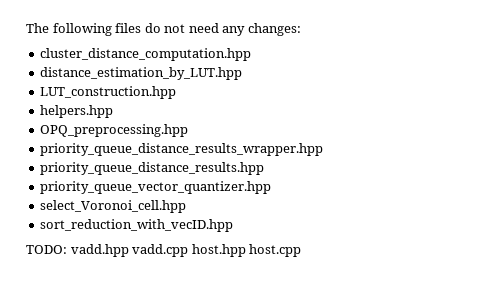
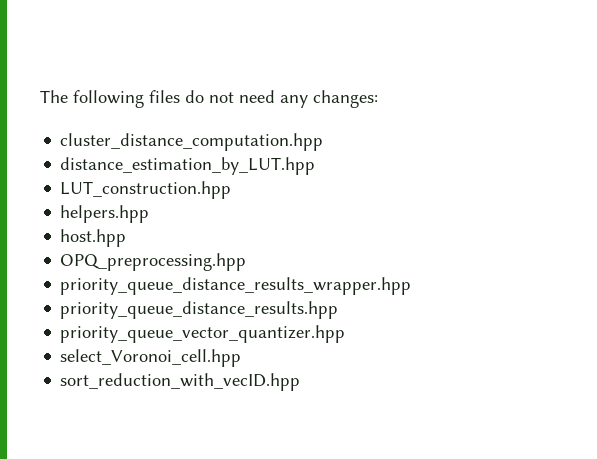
(114, 111) none -> [60,229,127,247] // host.hpp
[26,244,302,257] // TODO: vadd.hpp vadd.cpp host.hpp host.cpp -> (301, 382) none

